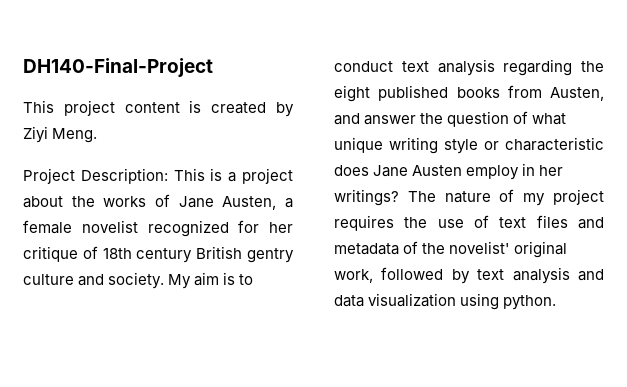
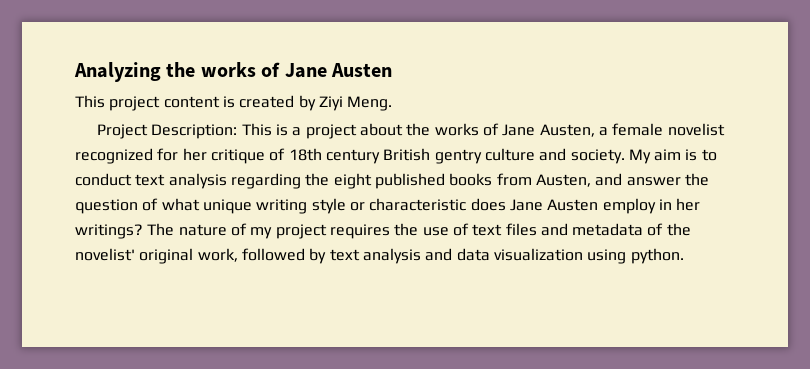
[23,58,213,77] DH140-Final-Project -> [74,62,392,82] Analyzing the works of Jane Austen

